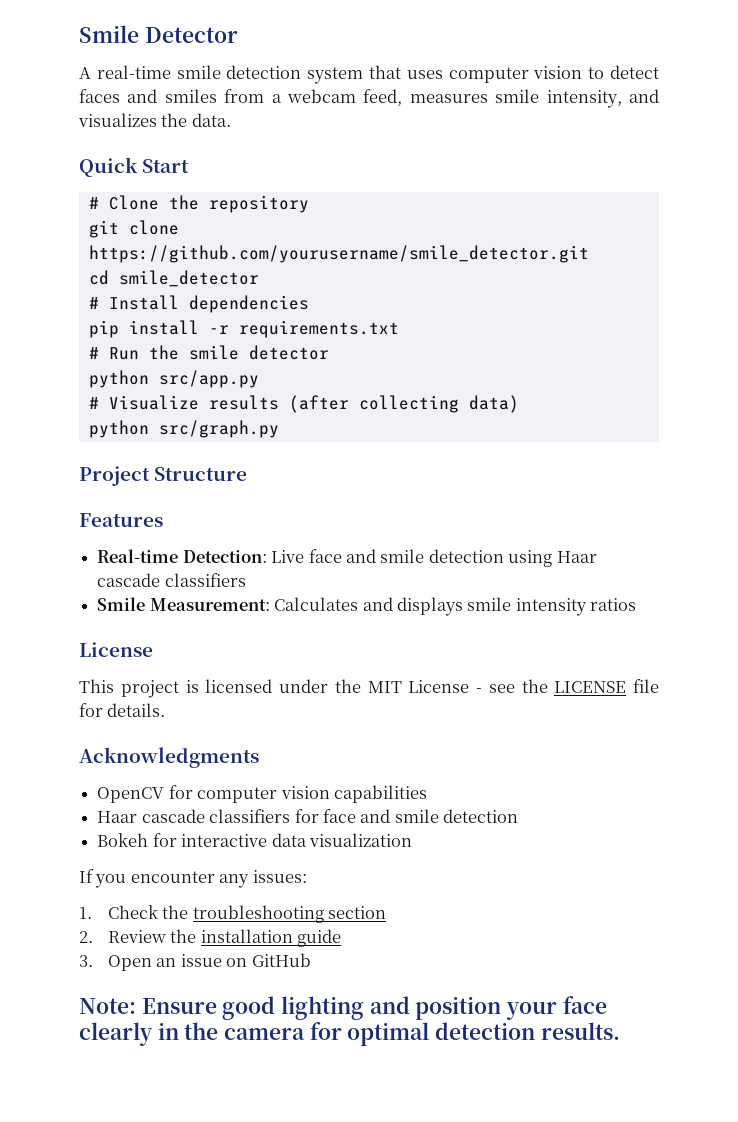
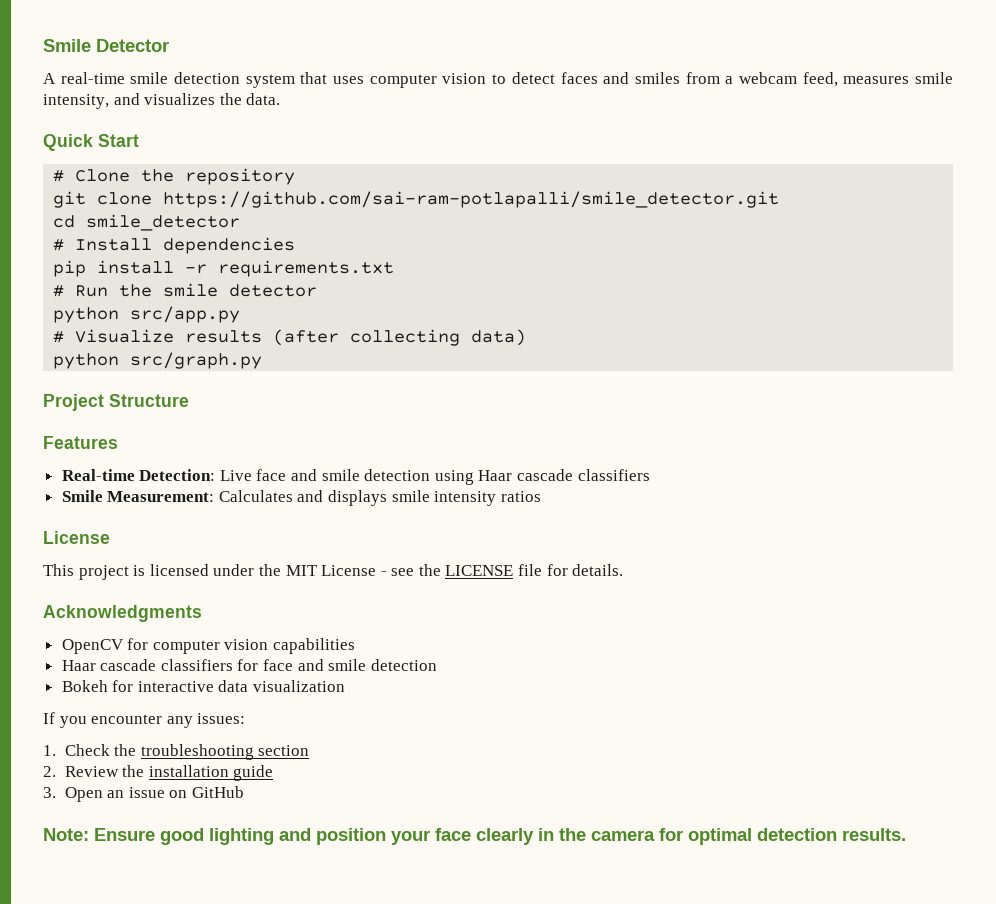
[88,245,589,263] https://github.com/yourusername/smile_detector.git -> [163,191,780,208] https://github.com/sai-ram-potlapalli/smile_detector.git

